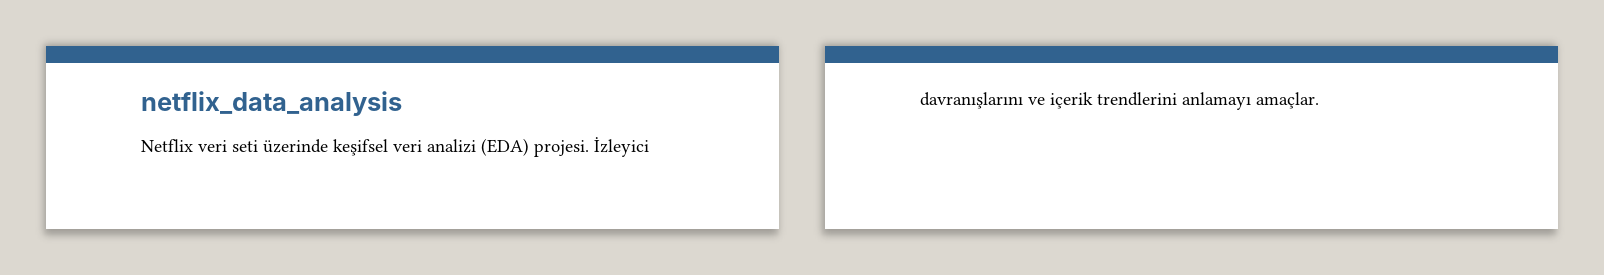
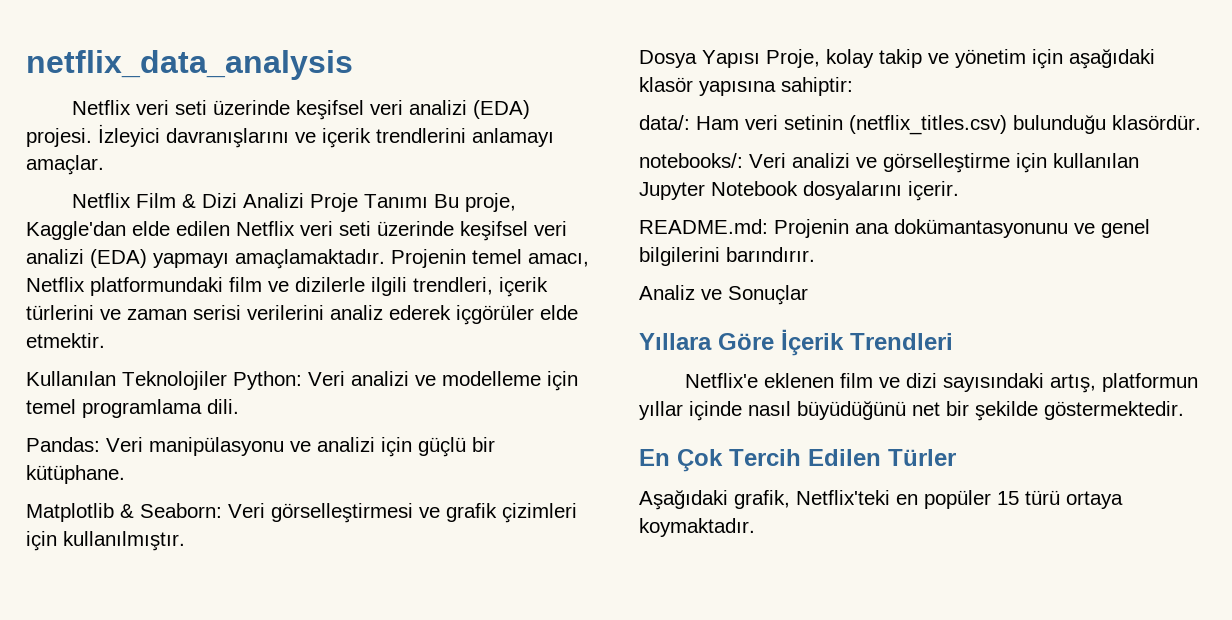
(1319, 100) none -> [72,193,517,212] [26,221,567,241] [26,249,589,269] [26,277,548,297] [26,305,578,325] [26,333,105,348] [26,371,578,391] [26,399,239,418] [26,437,495,457] [26,465,125,484] [26,503,577,523] [26,531,185,551] [639,49,1155,69] [639,77,853,96] [639,115,1201,135] [639,153,1139,173] [639,181,959,201] [639,219,1150,238] [639,247,815,266] [639,285,808,305] [639,329,953,356] [685,373,1199,393] [639,401,1184,421] [639,449,956,472] [639,490,1123,510] [639,518,755,537] // Netflix Film & Dizi Analizi Proje Tanımı Bu proje, Kaggle'dan elde edilen Netflix veri seti üzerinde keşifsel veri analizi (EDA) yapmayı amaçlamaktadır. Projenin temel amacı, Netflix platformundaki film ve dizilerle ilgili trendleri, içerik türlerini ve zaman serisi verilerini analiz ederek içgörüler elde etmektir. // Kullanılan Teknolojiler Python: Veri analizi ve modelleme için temel programlama dili. // Pandas: Veri manipülasyonu ve analizi için güçlü bir kütüphane. // Matplotlib & Seaborn: Veri görselleştirmesi ve grafik çizimleri için kullanılmıştır. // Dosya Yapısı Proje, kolay takip ve yönetim için aşağıdaki klasör yapısına sahiptir: // data/: Ham veri setinin (netflix_titles.csv) bulunduğu klasördür. // notebooks/: Veri analizi ve görselleştirme için kullanılan Jupyter Notebook dosyalarını içerir. // README.md: Projenin ana dokümantasyonunu ve genel bilgilerini barındırır. // Analiz ve Sonuçlar // Yıllara Göre İçerik Trendleri // Netflix'e eklenen film ve dizi sayısındaki artış, platformun yıllar içinde nasıl büyüdüğünü net bir şekilde göstermektedir. // En Çok Tercih Edilen Türler // Aşağıdaki grafik, Netflix'teki en popüler 15 türü ortaya koymaktadır.

